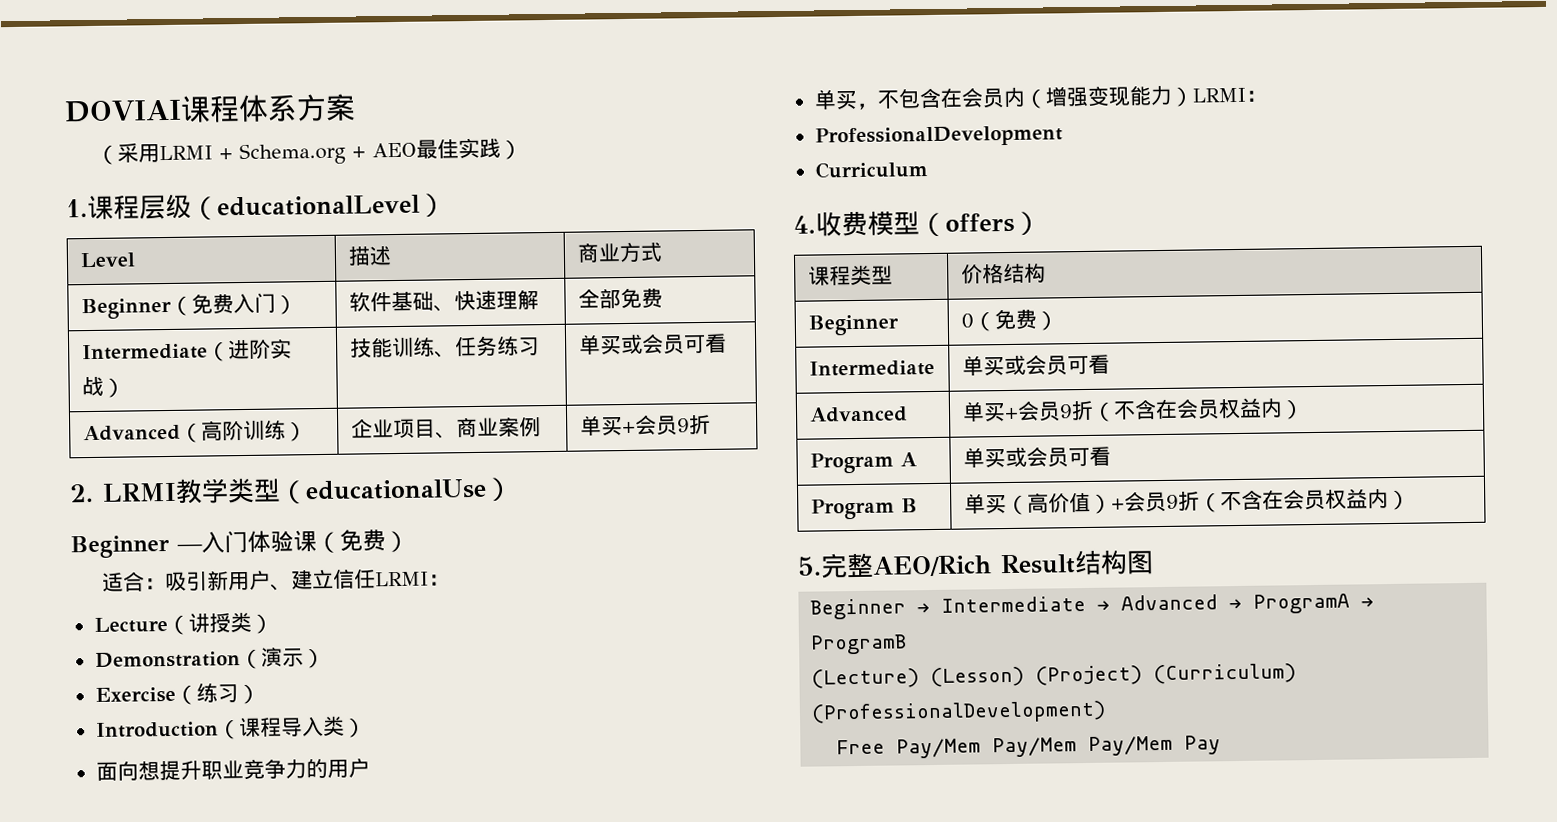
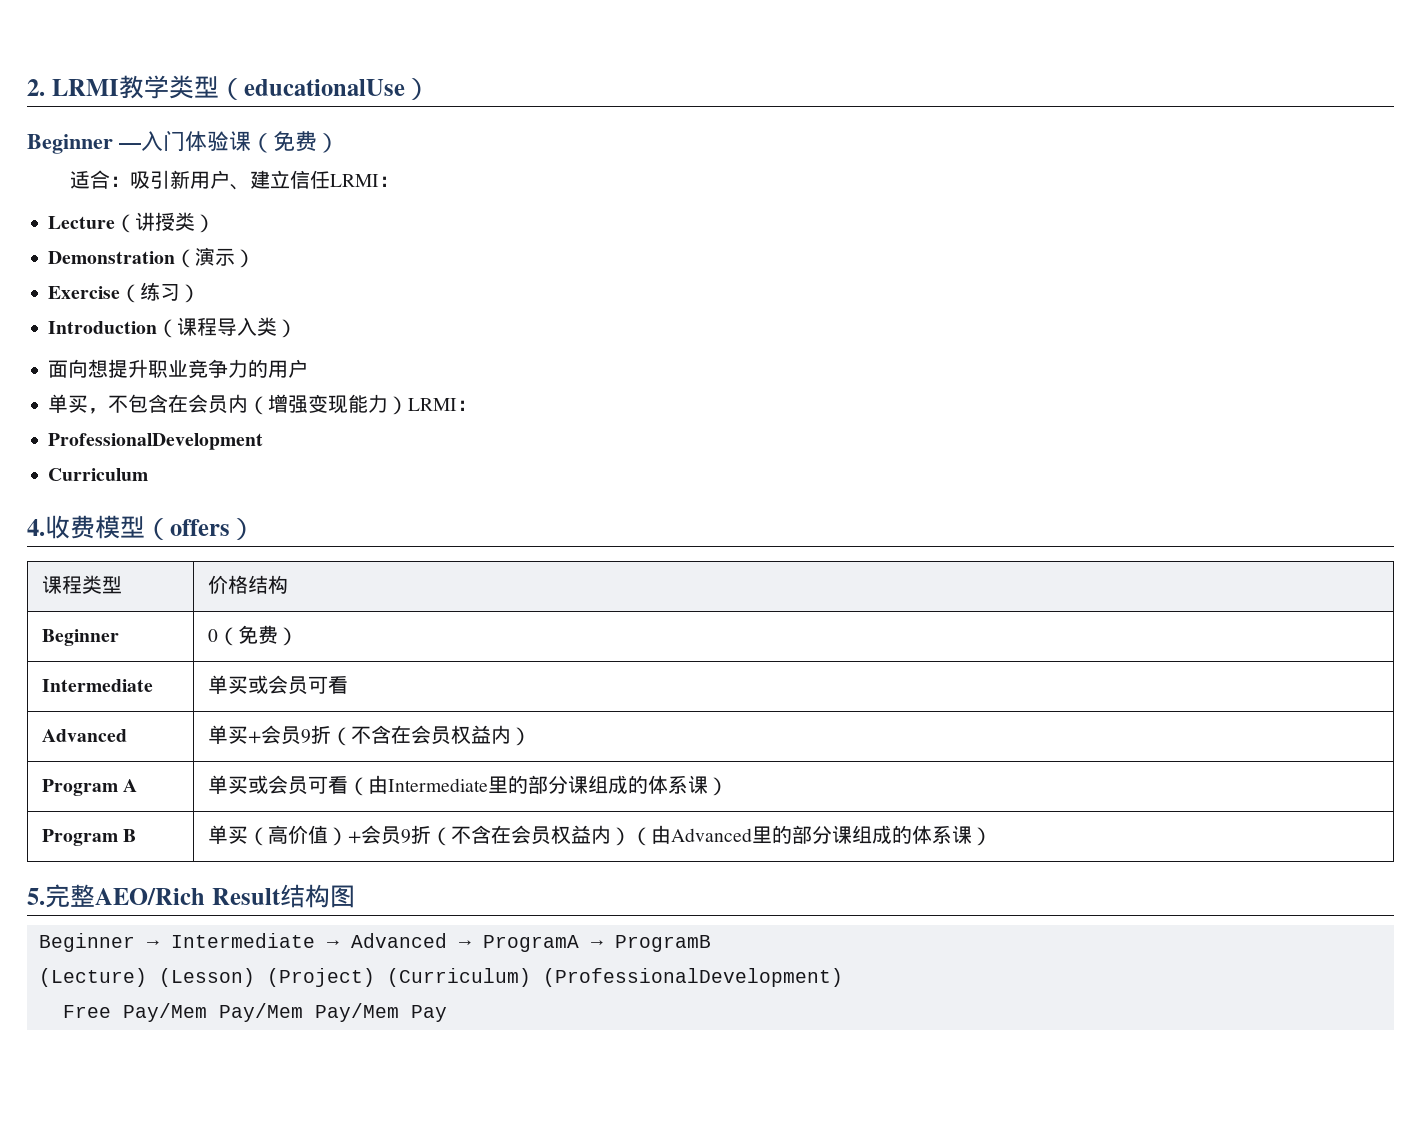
[64,93,356,123] [95,137,522,166] [66,193,446,221] [79,252,136,268] [347,246,392,266] [576,241,663,263] [80,292,297,320] [348,289,539,312] [577,287,663,309] [81,338,292,362] [81,376,125,398] [349,335,540,358] [577,333,727,356] [82,419,307,443] [350,416,541,439] [579,414,711,437] DOVIAI课程体系方案 // （采用LRMI + Schema.org + AEO最佳实践） // 1.课程层级（educationalLevel） // Level | 描述 | 商业方式 // Beginner（免费入门） | 软件基础、快速理解 | 全部免费 // Intermediate（进阶实战） | 技能训练、任务练习 | 单买或会员可看 // Advanced（高阶训练） | 企业项目、商业案例 | 单买+会员9折 // -> (27, 87) none
(1111, 456) none -> [347,775,728,796] （由Intermediate里的部分课组成的体系课）
(1410, 500) none -> [630,825,992,846] （由Advanced里的部分课组成的体系课）

